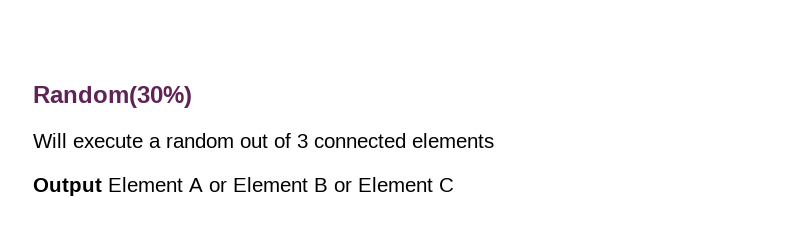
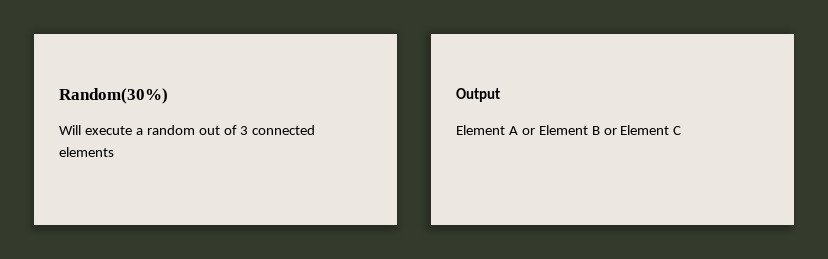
(102, 187) none -> (500, 95) //

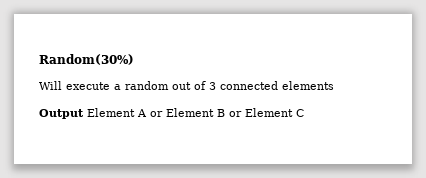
(500, 95) // -> (84, 114) none

